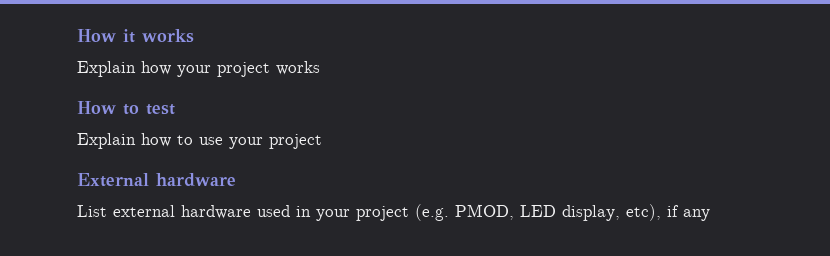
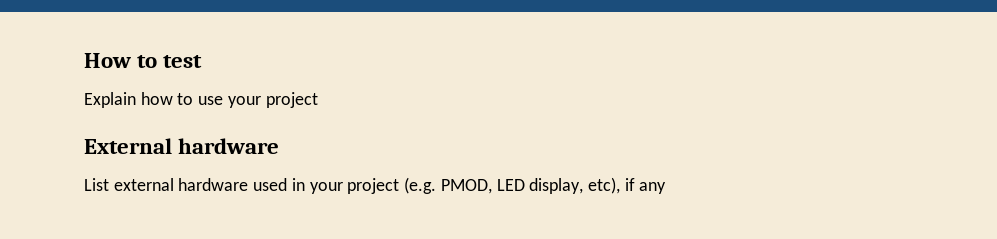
[77,29,194,43] [77,61,320,77] [77,101,116,114] How it works // Explain how your project works // How -> [84,53,131,68] How

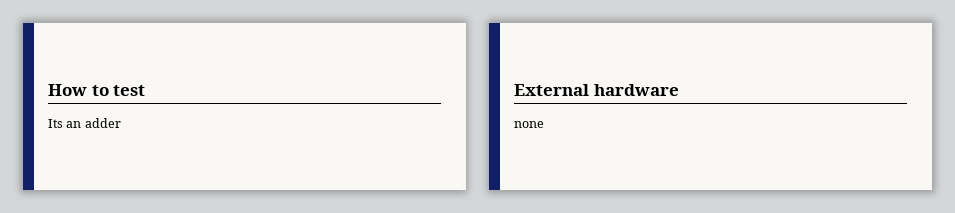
[84,92,318,108] [84,138,280,154] [84,177,667,194] Explain how to use your project // External hardware // List external hardware used in your project (e.g. PMOD, LED display, etc), if any -> [48,118,121,128] [514,84,679,96] [514,121,544,128] Its an adder // External hardware // none

